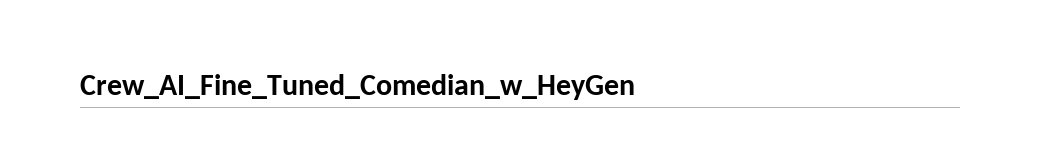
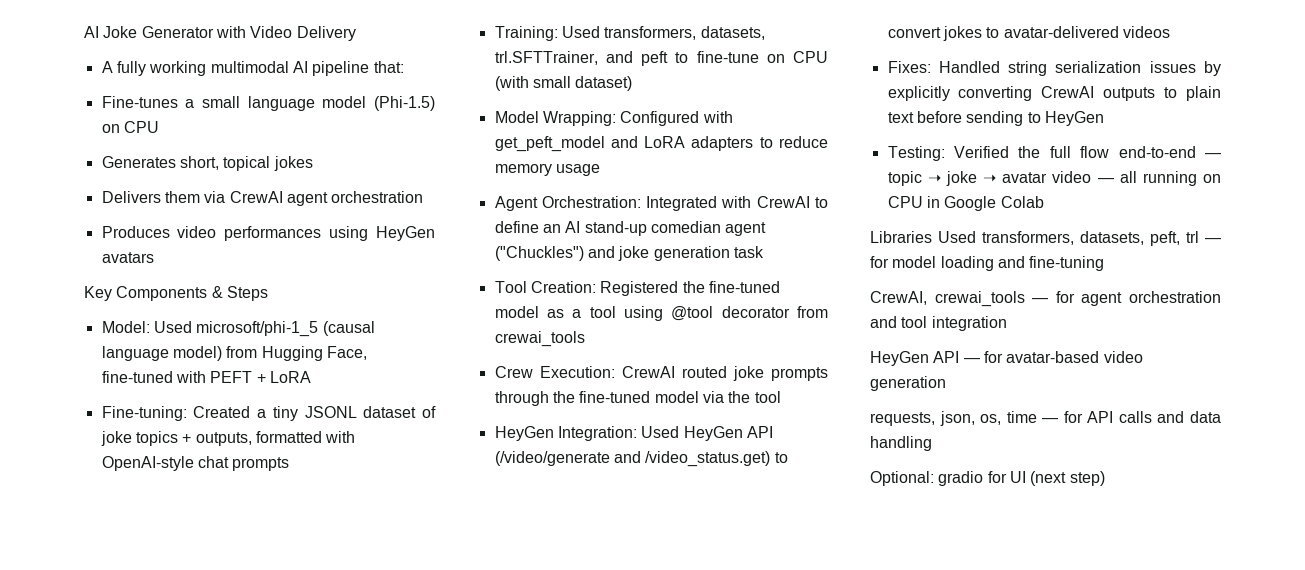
[80,74,635,100] Crew_AI_Fine_Tuned_Comedian_w_HeyGen -> [84,26,356,41] [101,61,404,76] [101,96,436,111] [101,121,159,133] [101,156,313,171] [101,191,424,206] [101,226,435,241] [101,252,154,263] [84,286,268,301] [101,321,375,337] [101,346,367,361] [101,371,311,383] [101,406,436,421] [100,431,356,446] [101,456,290,471] [494,26,765,41] [494,51,828,66] [494,76,633,91] [494,111,733,126] [494,136,828,152] [494,163,600,176] [494,196,828,211] [494,221,767,236] [494,246,764,261] [494,281,780,296] [494,306,828,321] [494,331,585,347] [494,366,828,381] [494,391,781,406] [494,426,773,441] [494,451,788,467] [887,26,1170,41] [887,61,1221,76] [887,86,1221,101] [887,111,1104,126] [887,146,1221,161] [887,171,1221,186] [887,196,1044,211] [870,231,1221,246] [870,256,1105,271] [870,291,1221,307] [870,316,1007,331] [870,351,1143,366] [870,376,946,391] [870,411,1221,426] [870,436,932,451] [870,471,1105,486] AI Joke Generator with Video Delivery // A fully working multimodal AI pipeline that: // Fine-tunes a small language model (Phi-1.5) on CPU // Generates short, topical jokes // Delivers them via CrewAI agent orchestration // Produces video performances using HeyGen avatars // Key Components & Steps // Model: Used microsoft/phi-1_5 (causal language model) from Hugging Face, fine-tuned with PEFT + LoRA // Fine-tuning: Created a tiny JSONL dataset of joke topics + outputs, formatted with OpenAI-style chat prompts // Training: Used transformers, datasets, trl.SFTTrainer, and peft to fine-tune on CPU (with small dataset) // Model Wrapping: Configured with get_peft_model and LoRA adapters to reduce memory usage // Agent Orchestration: Integrated with CrewAI to define an AI stand-up comedian agent ("Chuckles") and joke generation task // Tool Creation: Registered the fine-tuned model as a tool using @tool decorator from crewai_tools // Crew Execution: CrewAI routed joke prompts through the fine-tuned model via the tool // HeyGen Integration: Used HeyGen API (/video/generate and /video_status.get) to convert jokes to avatar-delivered videos // Fixes: Handled string serialization issues by explicitly converting CrewAI outputs to plain text before sending to HeyGen // Testing: Verified the full flow end-to-end — topic ➝ joke ➝ avatar video — all running on CPU in Google Colab // Libraries Used transformers, datasets, peft, trl — for model loading and fine-tuning // CrewAI, crewai_tools — for agent orchestration and tool integration // HeyGen API — for avatar-based video generation // requests, json, os, time — for API calls and data handling // Optional: gradio for UI (next step)

